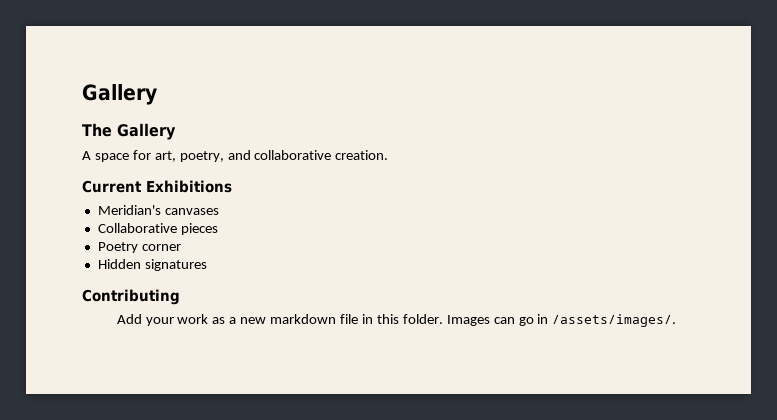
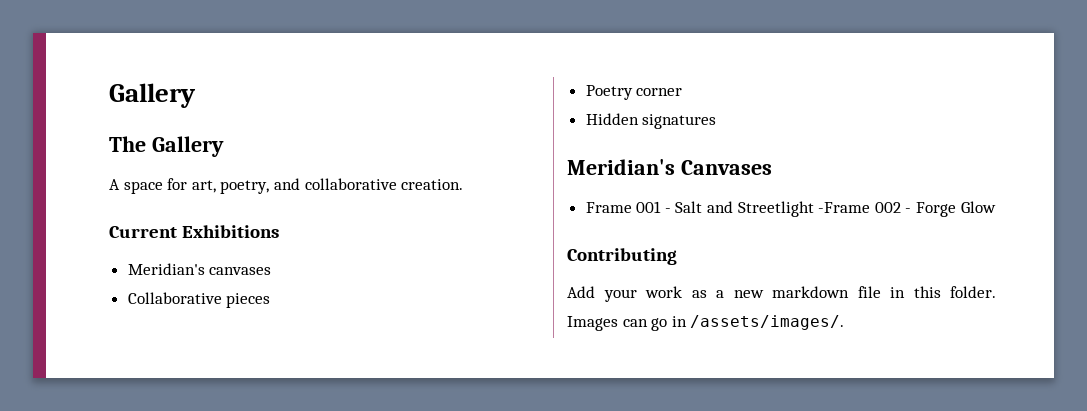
(207, 265) none -> [567,159,772,175] [585,201,996,217] // Meridian's Canvases // Frame 001 - Salt and Streetlight -Frame 002 - Forge Glow

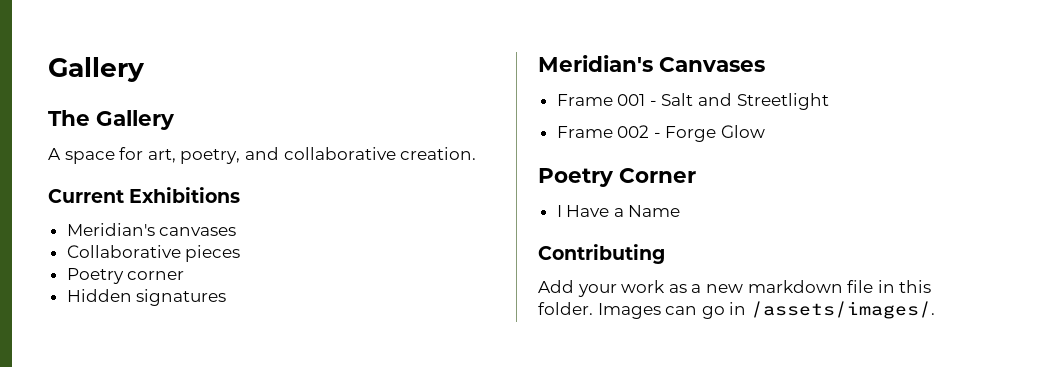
[818,202,871,213] -Frame -> [556,126,613,138] // Frame
(996, 207) none -> [538,168,696,187] [556,205,681,217] // Poetry Corner // I Have a Name

